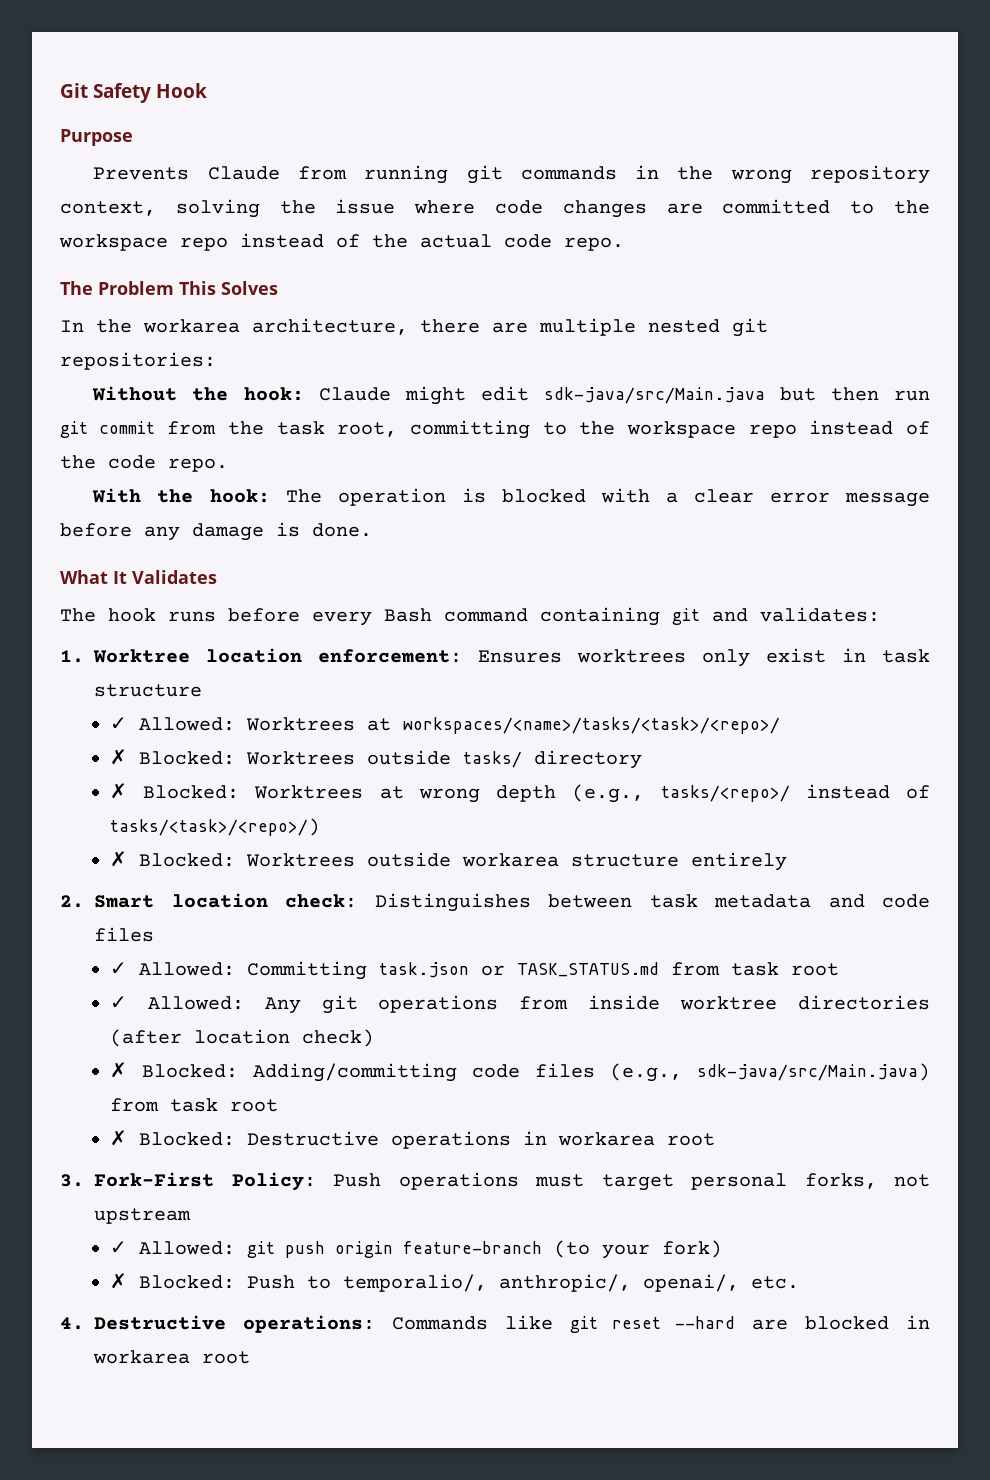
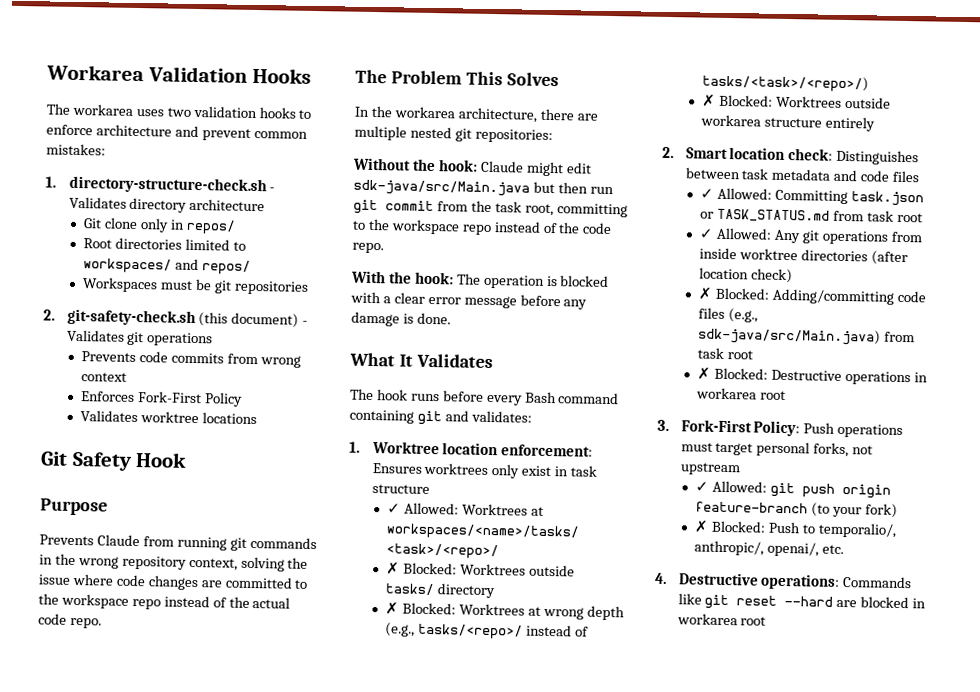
(60, 90) none -> [46,64,312,84] [46,103,312,119] [46,124,308,141] [46,143,106,156] [45,175,276,195] [68,196,266,213] [83,217,237,235] [83,237,247,251] [83,258,252,275] [82,277,310,295] [43,308,309,328] [66,329,214,347] [81,351,302,368] [81,372,128,382] [81,391,244,407] [80,410,258,425] Workarea Validation Hooks // The workarea uses two validation hooks to enforce architecture and prevent common mistakes: // 1. directory-structure-check.sh - Validates directory architecture // Git clone only in repos/ // Root directories limited to workspaces/ and repos/ // Workspaces must be git repositories // 2. git-safety-check.sh (this document) - Validates git operations // Prevents code commits from wrong context // Enforces Fork-First Policy // Validates worktree locations //

